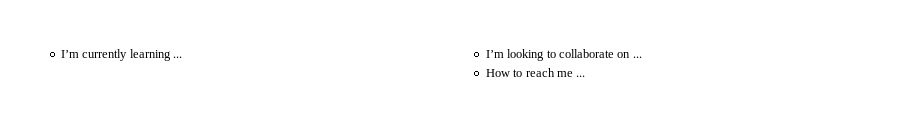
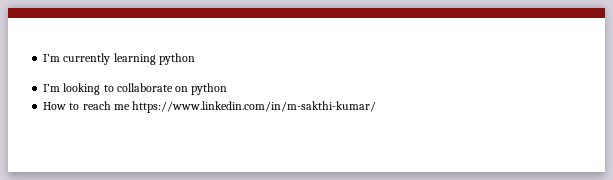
[172,56,182,58] ... -> [158,53,195,65] python
[632,56,642,58] ... -> [191,83,228,95] python
[576,75,586,77] ... -> [132,101,377,113] https://www.linkedin.com/in/m-sakthi-kumar/

